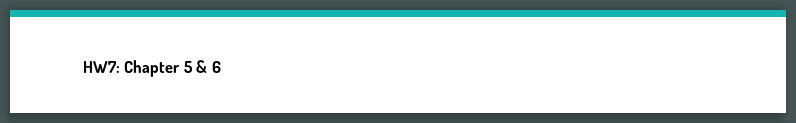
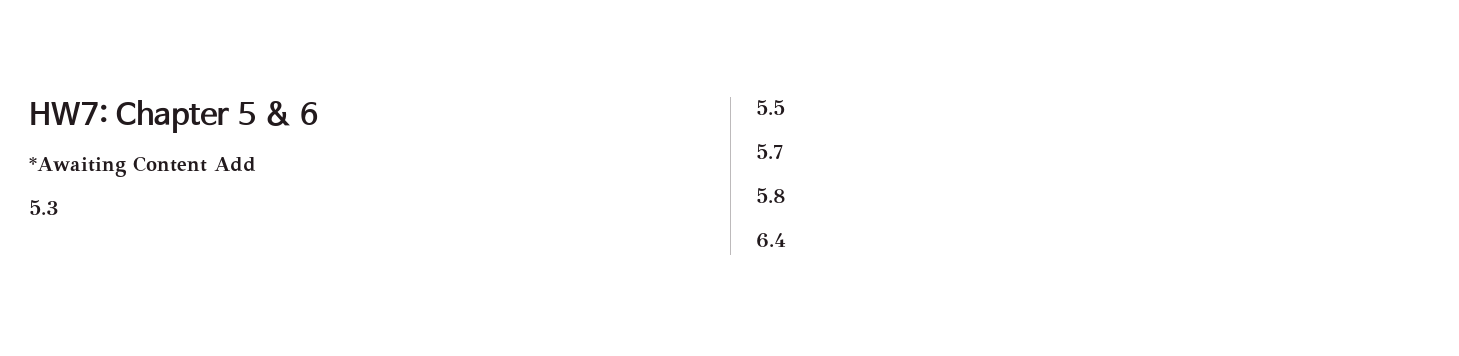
(221, 67) none -> [29,156,256,177] [29,200,59,215] [756,100,785,115] [756,144,783,159] [756,188,785,203] [756,233,786,248] // *Awaiting Content Add // 5.3 // 5.5 // 5.7 // 5.8 // 6.4

